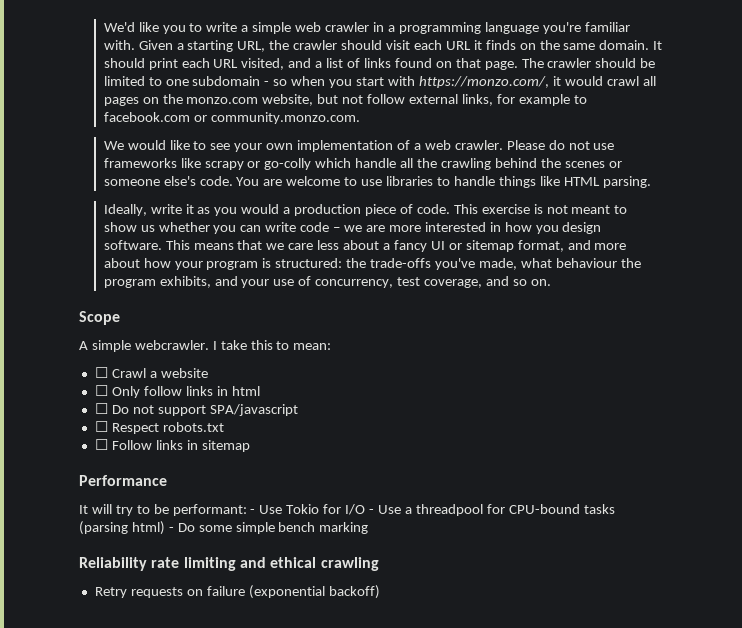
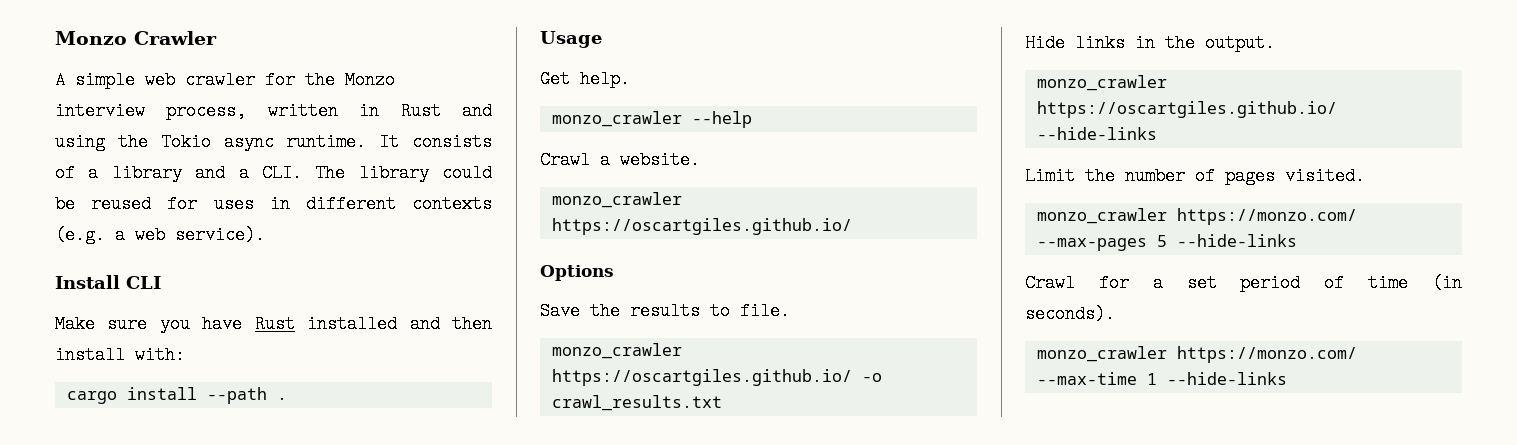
[103,22,630,34] [103,40,663,52] [103,58,656,70] [103,76,656,88] [103,94,587,106] [103,112,360,124] [103,140,615,152] [103,158,622,170] [103,176,651,188] [103,204,628,216] [103,222,602,234] [103,240,627,252] [103,258,641,270] [103,276,551,288] [79,311,120,325] [79,340,332,352] [94,367,208,378] [94,385,260,398] [94,403,298,416] [94,421,224,434] [94,439,250,452] [79,475,167,486] [79,504,615,516] [79,521,369,535] [79,557,379,571] [94,585,380,599] We'd like you to write a simple web crawler in a programming language you're familiar with. Given a starting URL, the crawler should visit each URL it finds on the same domain. It should print each URL visited, and a list of links found on that page. The crawler should be limited to one subdomain - so when you start with https://monzo.com/, it would crawl all pages on the monzo.com website, but not follow external links, for example to facebook.com or community.monzo.com. // We would like to see your own implementation of a web crawler. Please do not use frameworks like scrapy or go-colly which handle all the crawling behind the scenes or someone else's code. You are welcome to use libraries to handle things like HTML parsing. // Ideally, write it as you would a production piece of code. This exercise is not meant to show us whether you can write code – we are more interested in how you design software. This means that we care less about a fancy UI or sitemap format, and more about how your program is structured: the trade-offs you've made, what behaviour the program exhibits, and your use of concurrency, test coverage, and so on. // Scope // A simple webcrawler. I take this to mean: // ☐ Crawl a website // ☐ Only follow links in html // ☐ Do not support SPA/javascript // ☐ Respect robots.txt // ☐ Follow links in sitemap // Performance // It will try to be performant: - Use Tokio for I/O - Use a threadpool for CPU-bound tasks (parsing html) - Do some simple bench marking // Reliability rate limiting and ethical crawling // Retry requests on failure (exponential backoff) -> [55,31,217,45] [55,71,395,89] [55,102,492,120] [55,133,492,151] [55,164,492,182] [55,195,492,213] [55,226,265,244] [55,275,161,289] [55,315,492,333] [55,346,185,364] [66,387,287,404] [540,31,602,48] [540,70,630,88] [551,111,752,128] [540,151,700,169] [551,192,682,208] [551,218,852,235] [540,265,614,281] [540,302,790,320] [551,343,682,359] [551,369,882,386] [551,395,722,411] [1025,34,1275,52] [1036,75,1167,91] [1036,101,1337,118] [1036,127,1157,140] [1025,167,1365,185] [1036,208,1357,225] [1036,234,1297,251] [1025,274,1462,292] [1025,305,1115,323] [1036,346,1357,363] [1036,372,1287,385] Monzo Crawler // A simple web crawler for the Monzo interview process, written in Rust and using the Tokio async runtime. It consists of a library and a CLI. The library could be reused for uses in different contexts (e.g. a web service). // Install CLI // Make sure you have Rust installed and then install with: // cargo install --path . // Usage // Get help. // monzo_crawler --help // Crawl a website. // monzo_crawler https://oscartgiles.github.io/ // Options // Save the results to file. // monzo_crawler https://oscartgiles.github.io/ -o crawl_results.txt // Hide links in the output. // monzo_crawler https://oscartgiles.github.io/ --hide-links // Limit the number of pages visited. // monzo_crawler https://monzo.com/ --max-pages 5 --hide-links // Crawl for a set period of time (in seconds). // monzo_crawler https://monzo.com/ --max-time 1 --hide-links

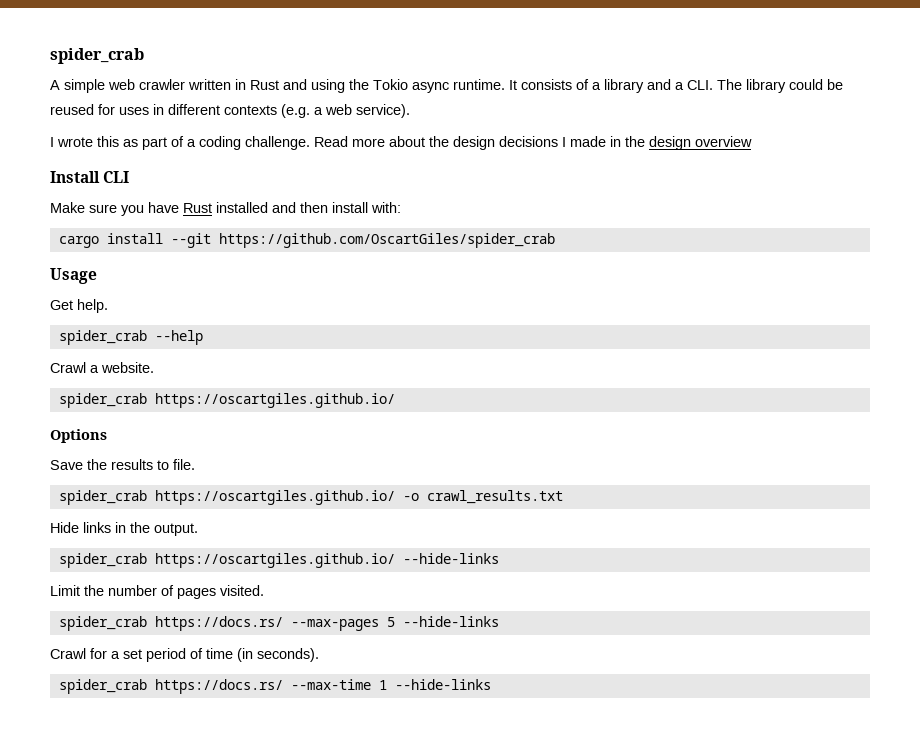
[55,31,217,45] Monzo Crawler -> [50,48,144,64] spider_crab
[265,71,395,89] [55,102,247,120] for the Monzo interview process, -> (185, 84) none
(265, 235) none -> [50,136,752,150] // I wrote this as part of a coding challenge. Read more about the design decisions I made in the design overview
[206,387,287,404] --path . -> [170,233,555,248] --git https://github.com/OscartGiles/spider_crab
[551,111,682,127] monzo_crawler -> [58,330,147,345] spider_crab
[551,192,682,208] monzo_crawler -> [58,393,147,408] spider_crab
[551,343,682,359] monzo_crawler -> [58,490,147,505] spider_crab
[1036,75,1167,91] monzo_crawler -> [58,553,147,568] spider_crab
[1036,208,1357,225] monzo_crawler https://monzo.com/ -> [58,616,283,631] spider_crab https://docs.rs/
[1036,346,1357,363] monzo_crawler https://monzo.com/ -> [58,679,283,694] spider_crab https://docs.rs/

